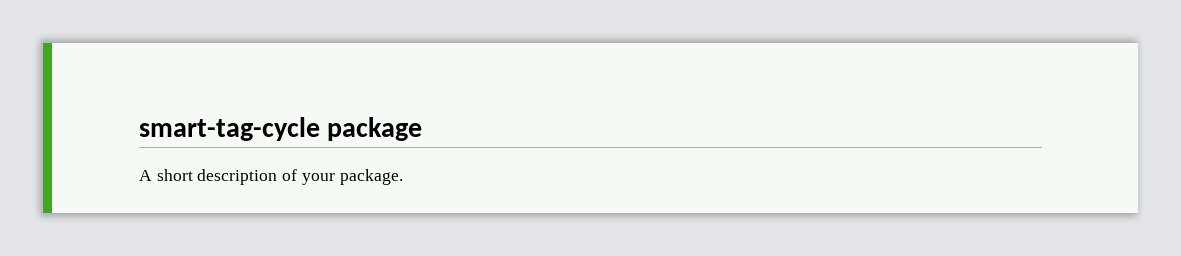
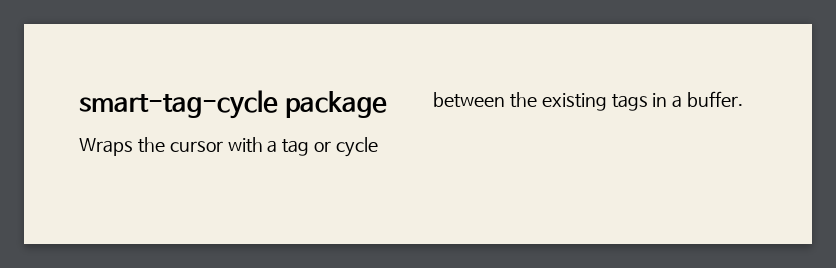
[139,169,403,185] A short description of your package. -> [79,137,379,157] [433,91,744,111] Wraps the cursor with a tag or cycle between the existing tags in a buffer.

